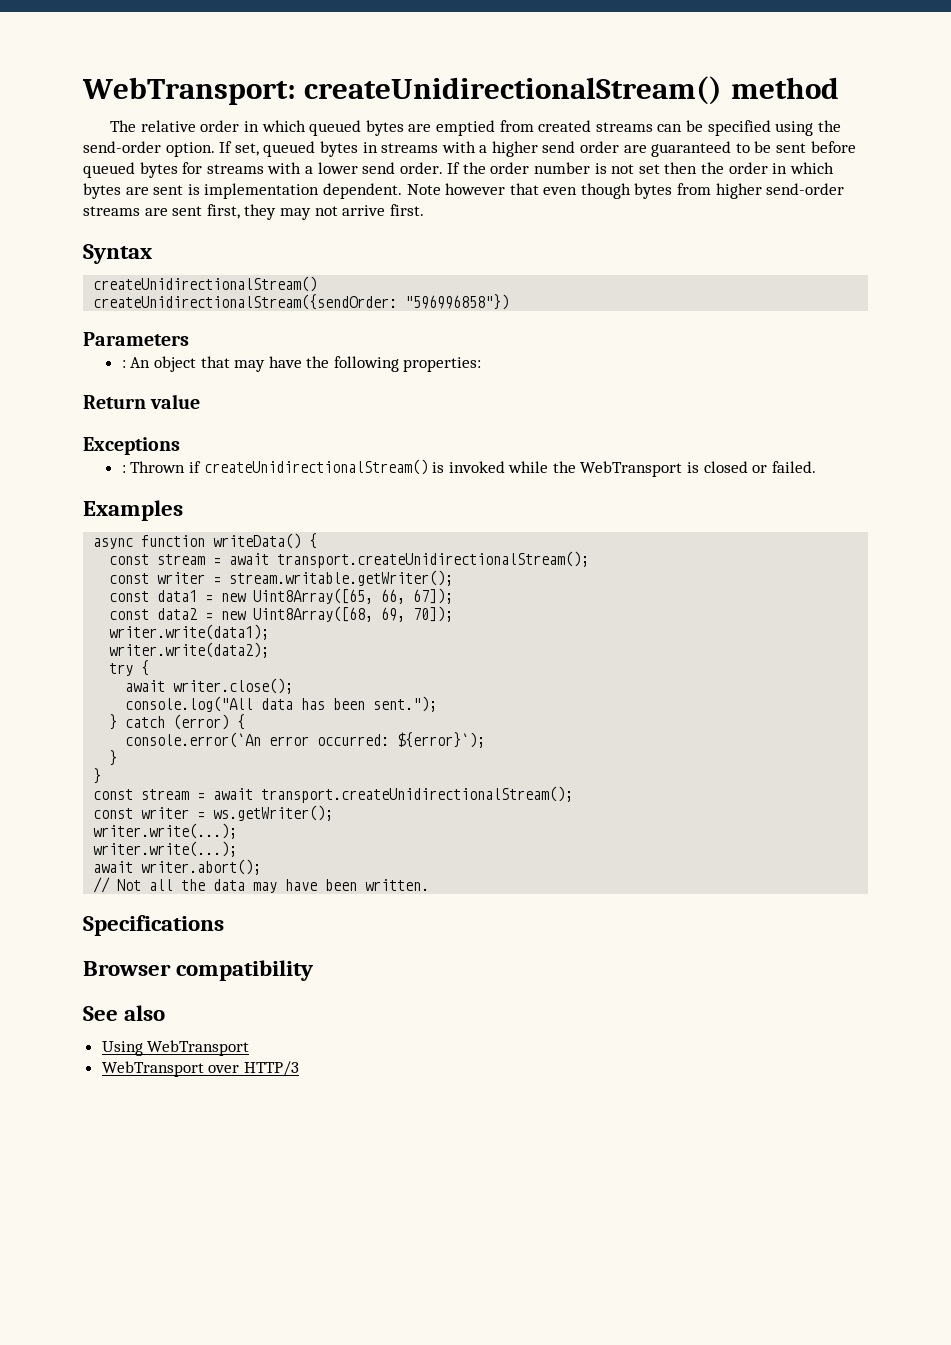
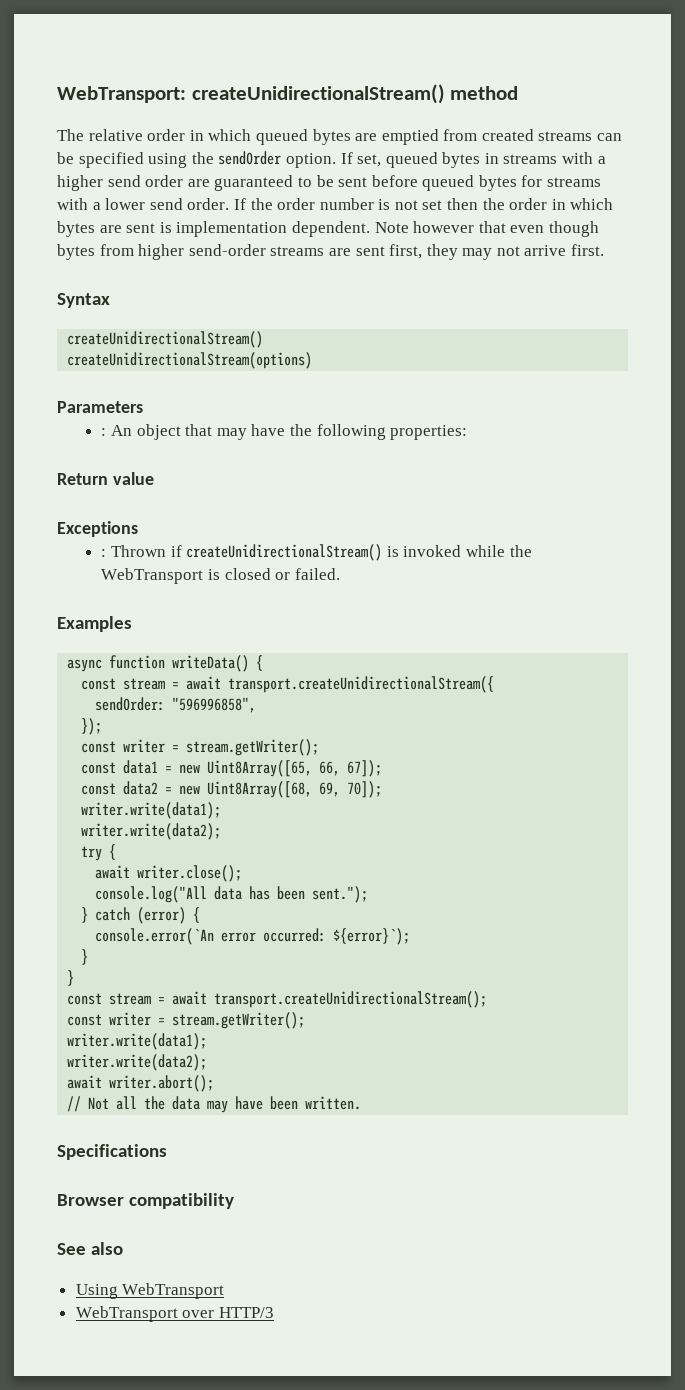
[83,141,161,153] send-order -> [218,151,282,165] sendOrder
[93,294,510,310] createUnidirectionalStream({sendOrder: "596996858"}) -> [67,352,313,369] createUnidirectionalStream(options)
[277,551,590,568] [109,570,454,586] transport.createUnidirectionalStream(); // const writer = stream.writable.getWriter(); -> [228,676,495,693] [95,697,257,713] [81,718,103,735] [81,739,320,756] transport.createUnidirectionalStream({ // sendOrder: "596996858", // }); // const writer = stream.getWriter();
[213,805,334,821] [93,823,238,839] [93,841,238,857] ws.getWriter(); // writer.write(...); // writer.write(...); -> [172,1012,306,1029] [67,1033,208,1050] [67,1054,208,1071] stream.getWriter(); // writer.write(data1); // writer.write(data2);

